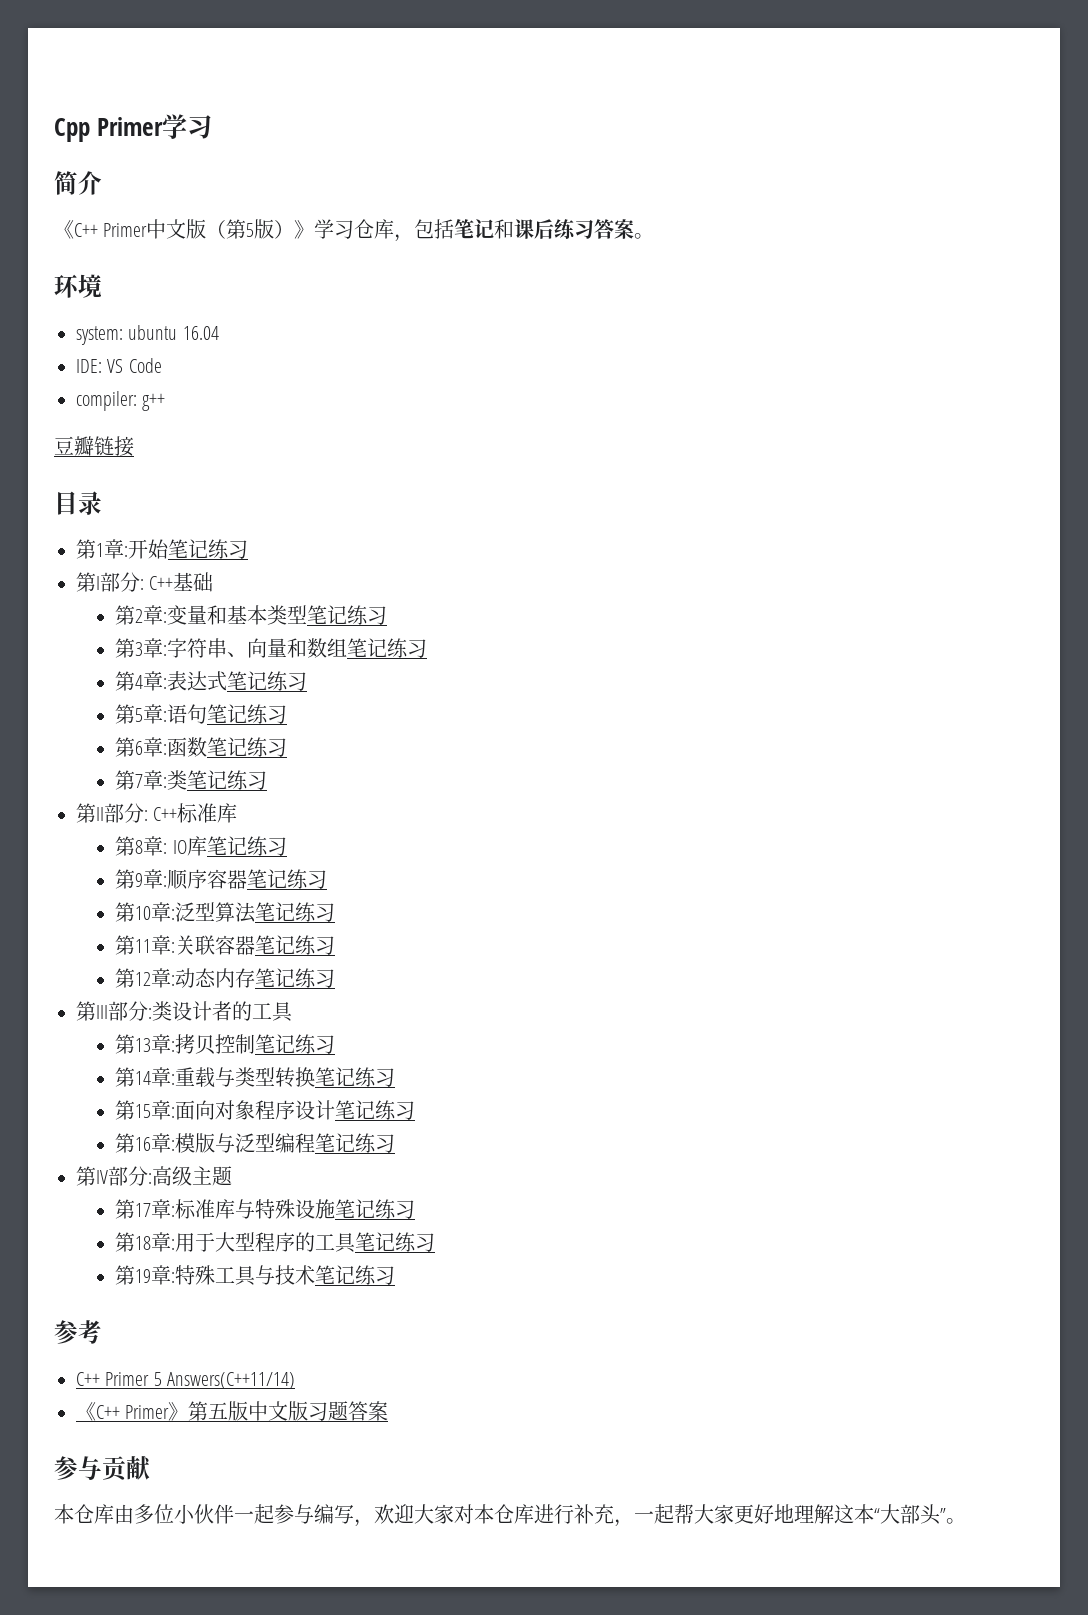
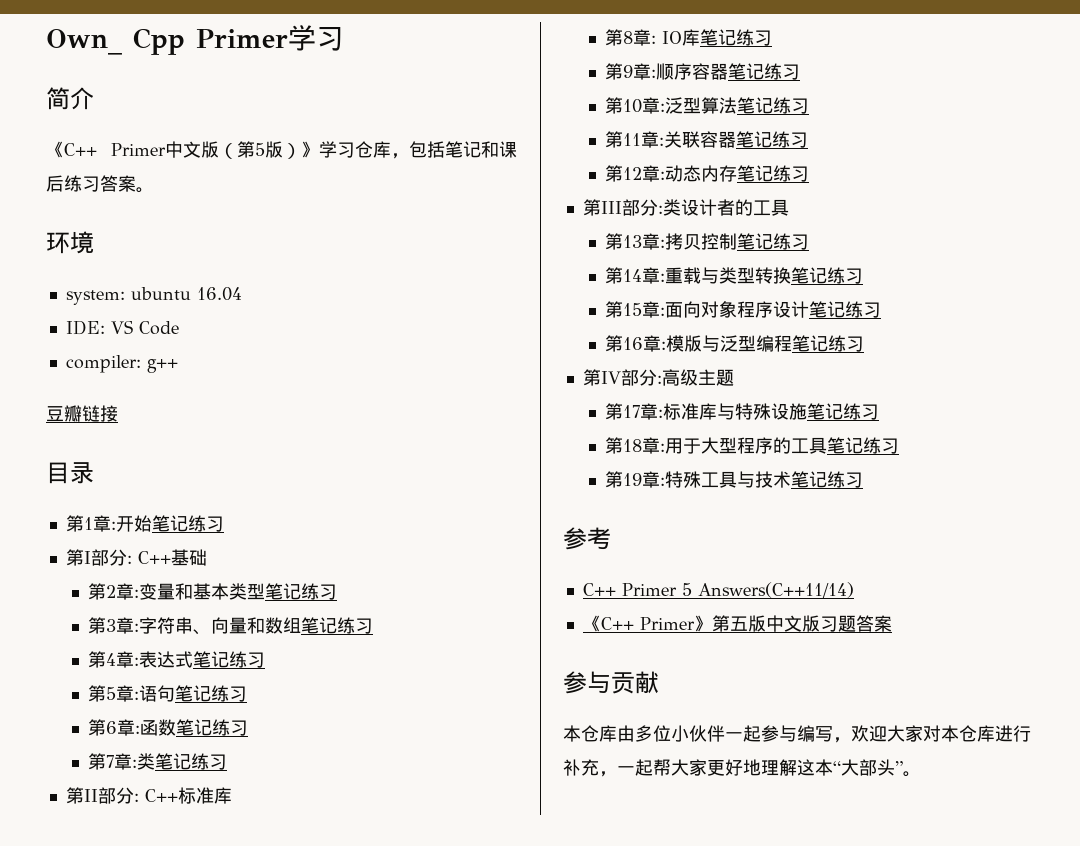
(54, 130) none -> [46,29,122,55] Own_

